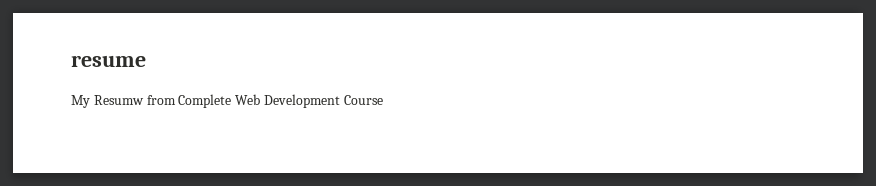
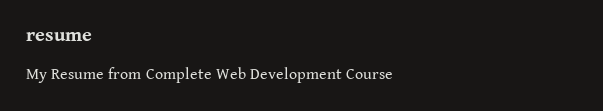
[93,95,144,105] Resumw -> [51,69,105,79] Resume

